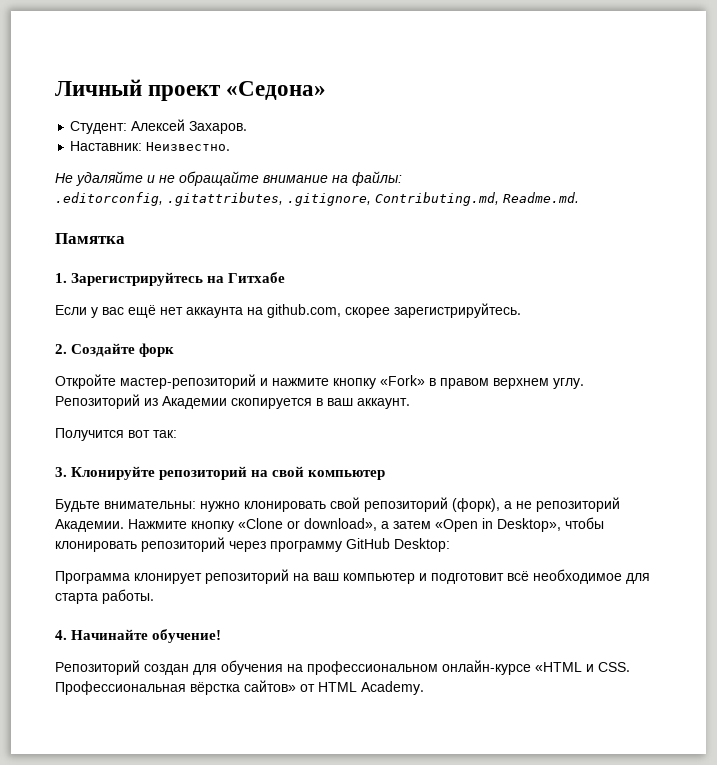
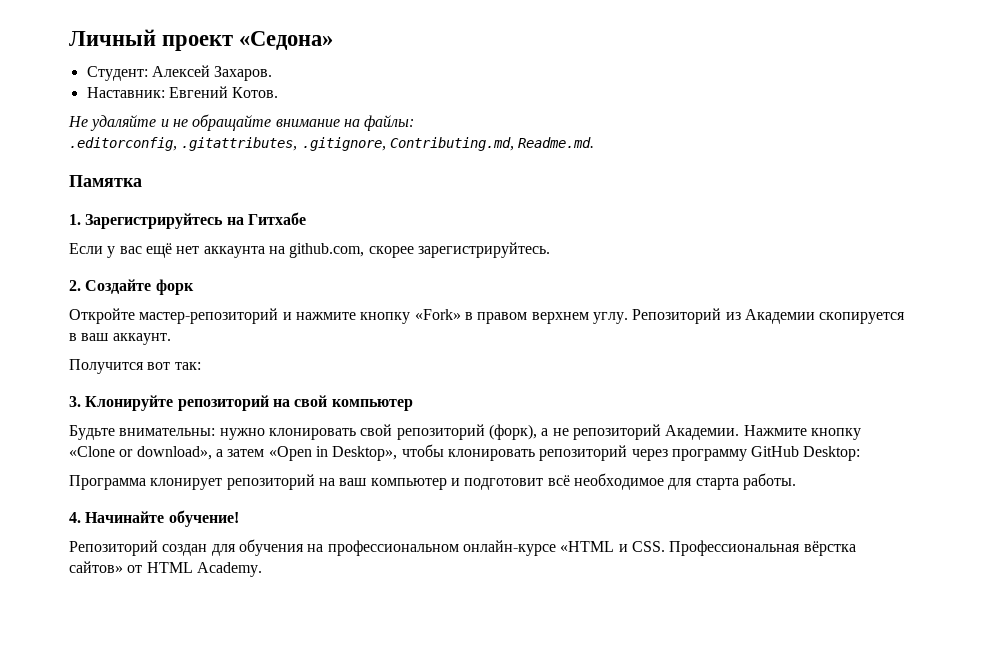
[146,142,231,151] Неизвестно. -> [168,86,279,98] Евгений Котов.

